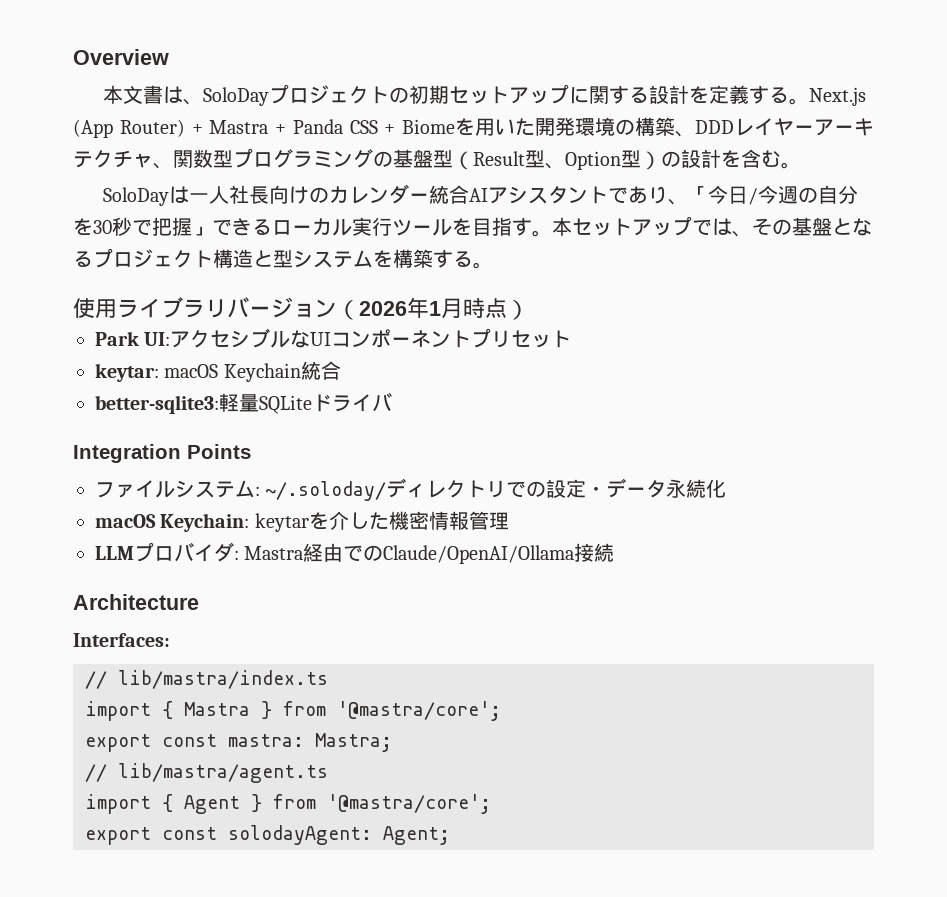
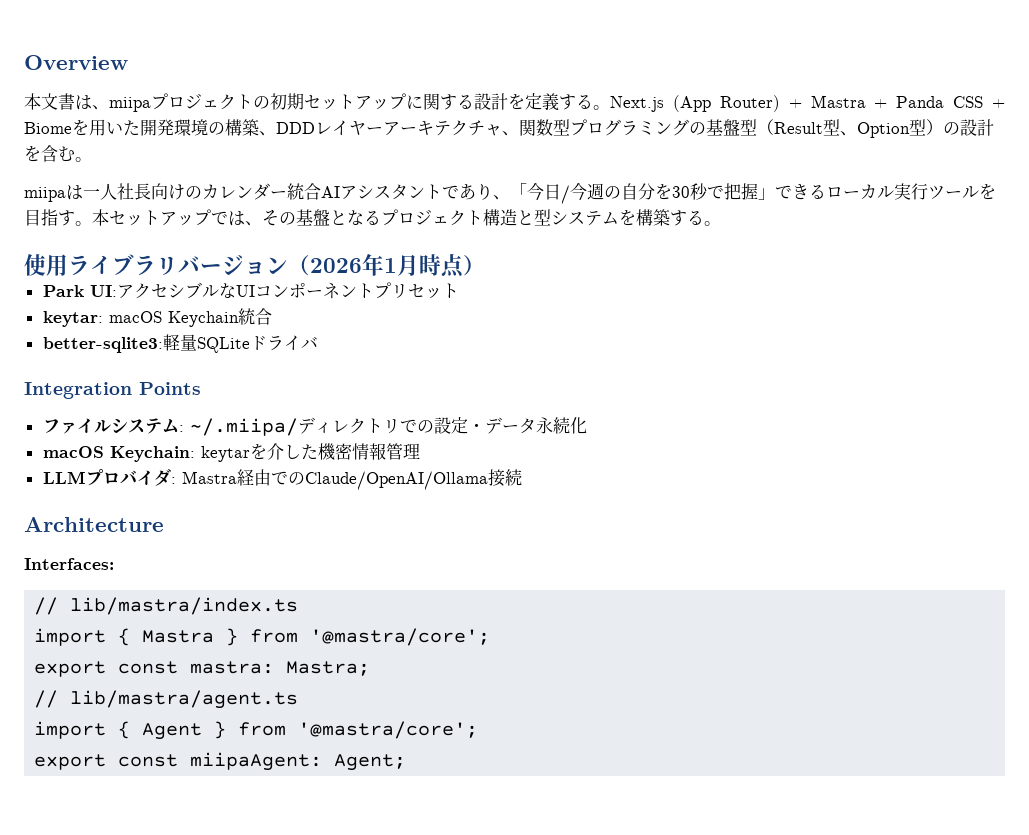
[202,87,269,106] SoloDay -> [109,97,151,112] miipa
[102,187,169,206] SoloDay -> [24,187,66,202] miipa
[265,481,387,501] ~/.soloday/ -> [189,418,298,436] ~/.miipa/
[228,825,372,845] solodayAgent: -> [190,752,323,771] miipaAgent:

